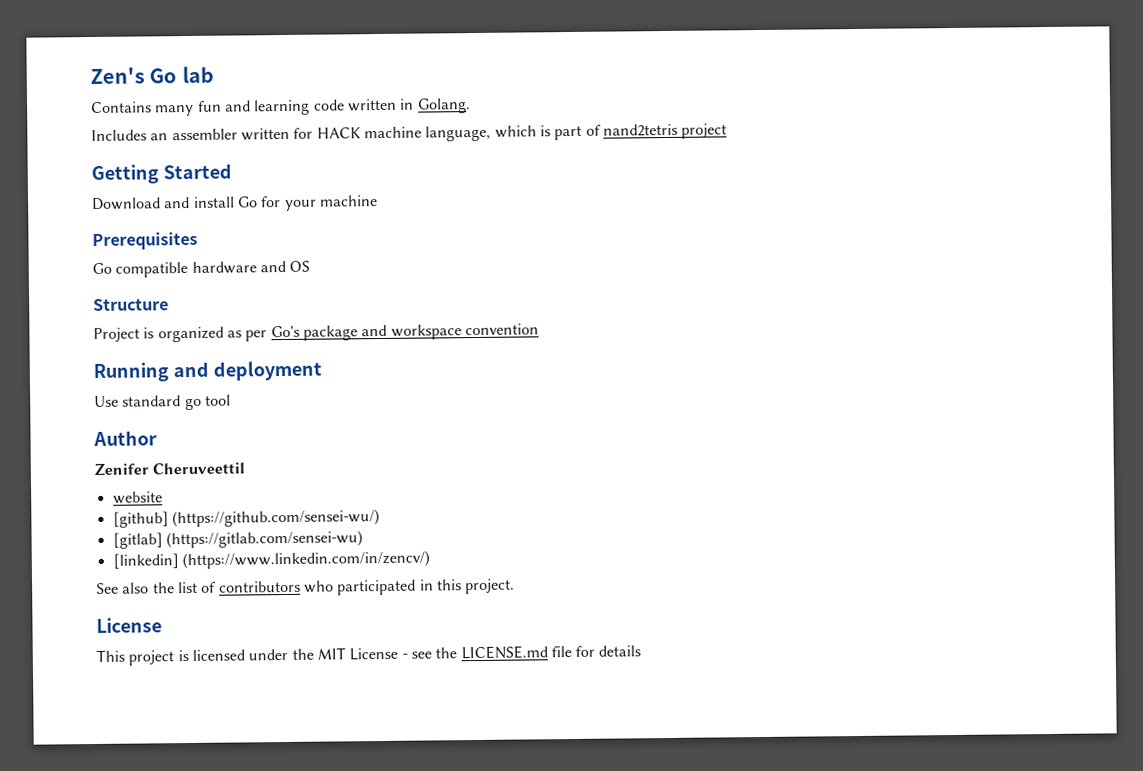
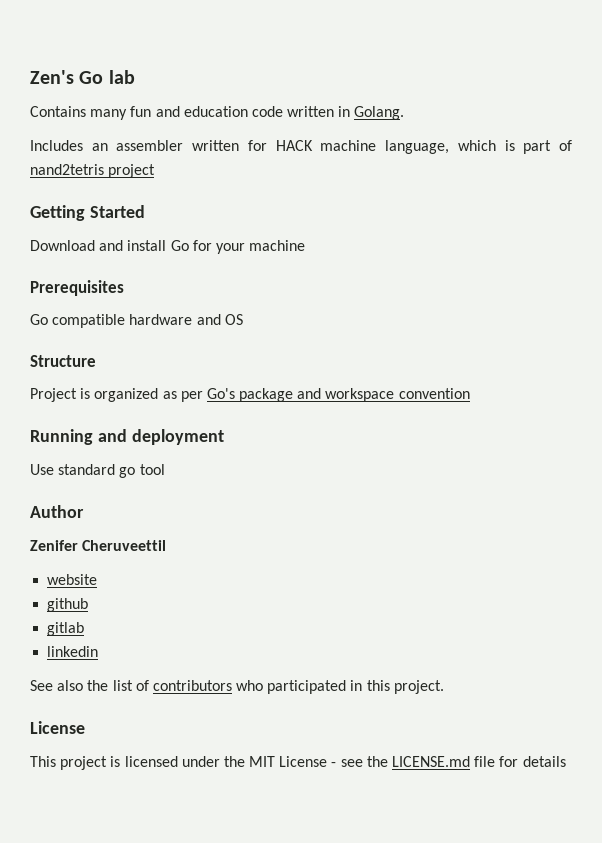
[253,99,311,116] learning -> [183,106,248,117] education
[112,509,380,528] [112,530,363,549] [112,550,430,570] [github] (https://github.com/sensei-wu/) // [gitlab] (https://gitlab.com/sensei-wu) // [linkedin] (https://www.linkedin.com/in/zencv/) -> [47,598,89,612] [47,622,85,636] [47,646,99,657] github // gitlab // linkedin

